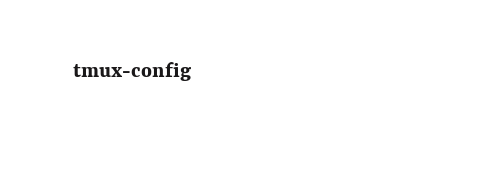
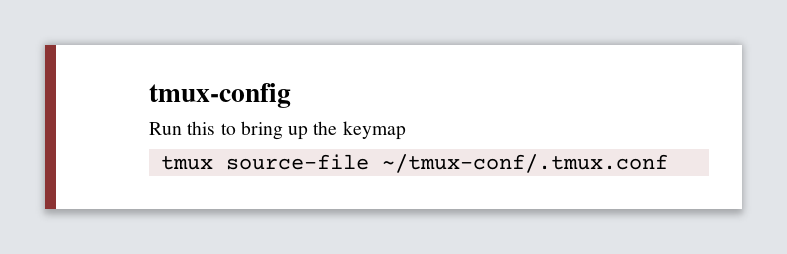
(191, 71) none -> [149,121,406,140] [160,154,668,173] // Run this to bring up the keymap // tmux source-file ~/tmux-conf/.tmux.conf

